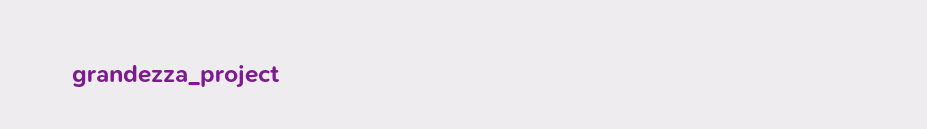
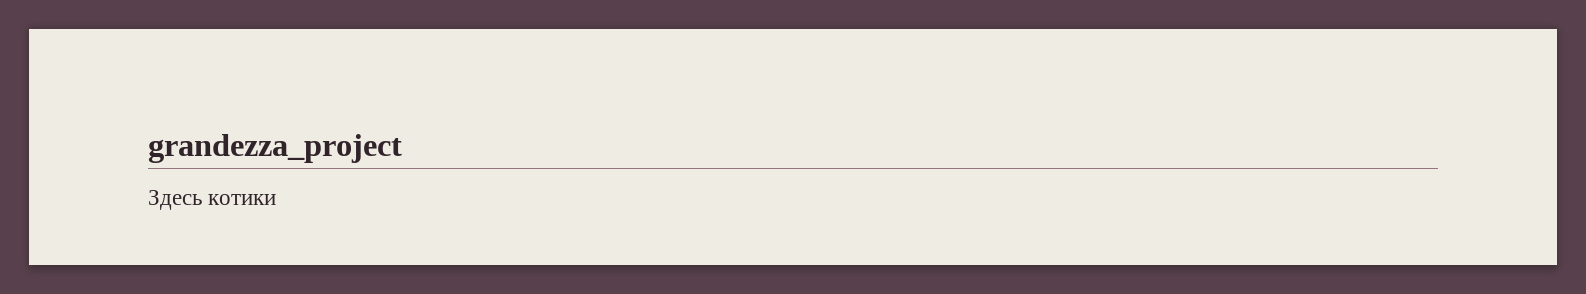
(280, 76) none -> [148,190,277,210] // Здесь котики

